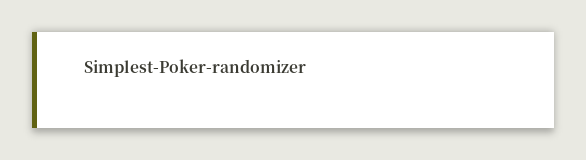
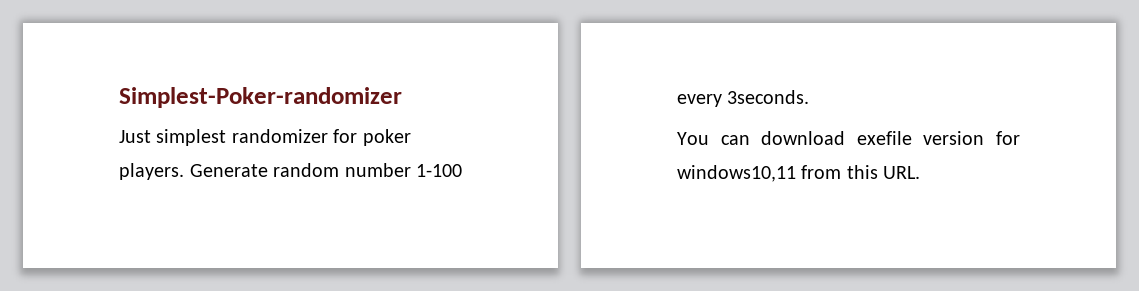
(306, 68) none -> [119,129,411,146] [119,163,462,180] [677,90,810,107] [677,131,1020,145] [677,165,921,182] // Just simplest randomizer for poker players. Generate random number 1-100 every 3seconds. // You can download exefile version for windows10,11 from this URL.

